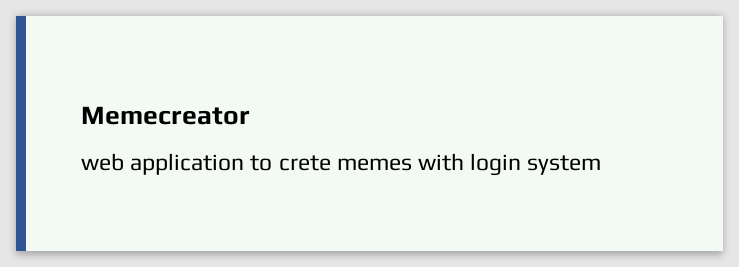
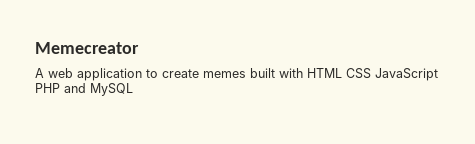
(250, 115) none -> [35,68,44,78] A
[278,153,602,176] crete memes with login system -> [162,68,438,81] [35,83,133,96] create memes built with HTML CSS JavaScript PHP and MySQL

